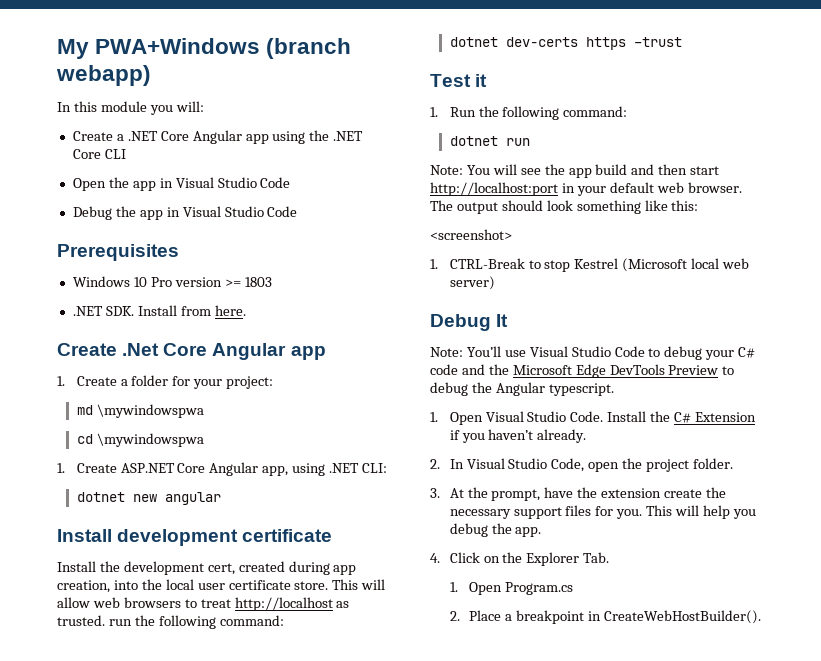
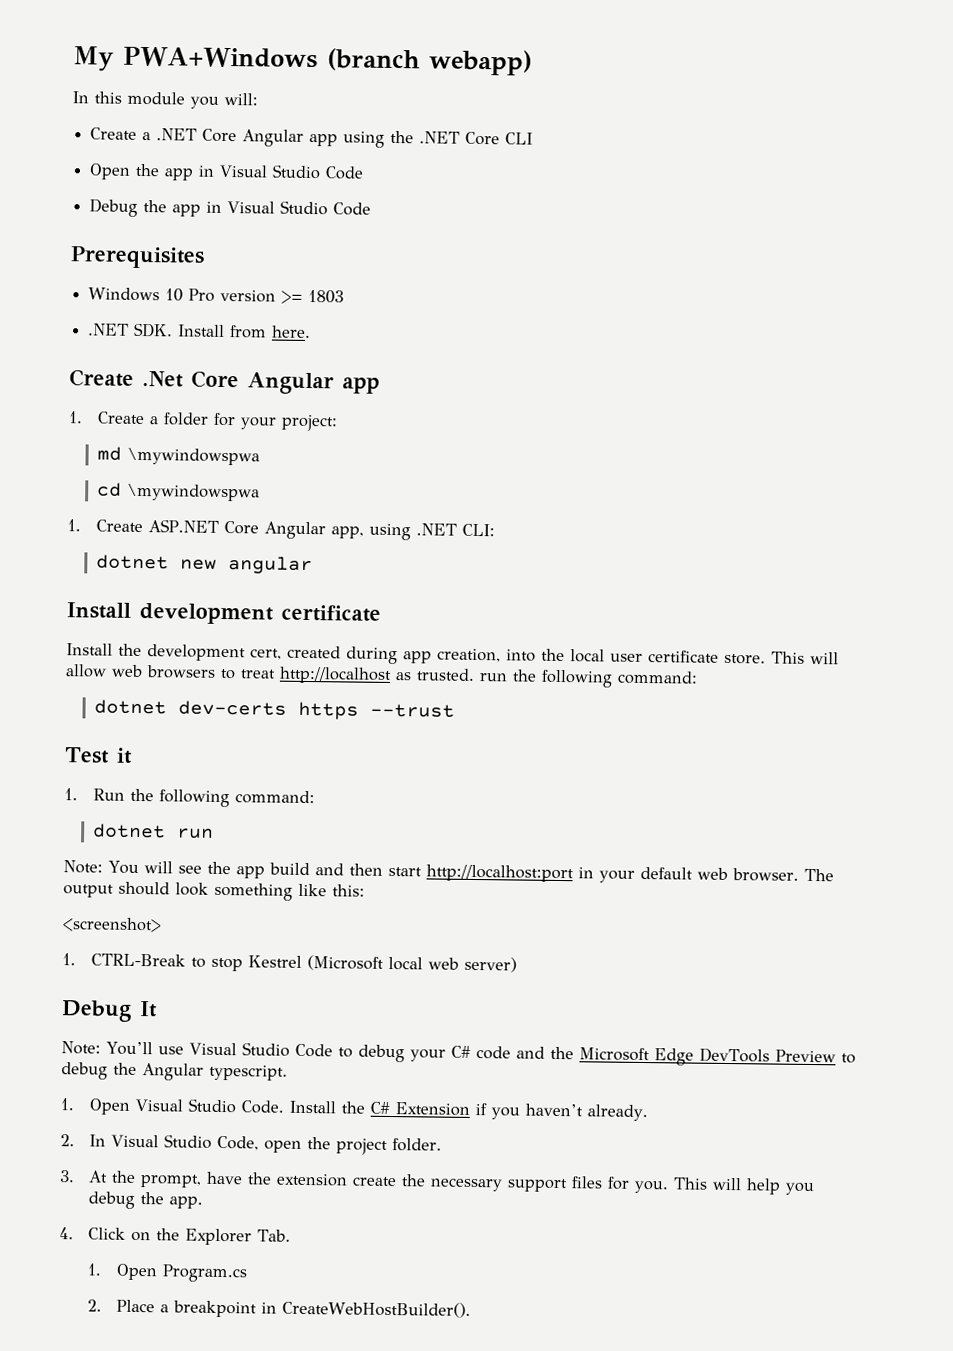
[633,37,682,47] –trust -> [370,703,456,718] --trust

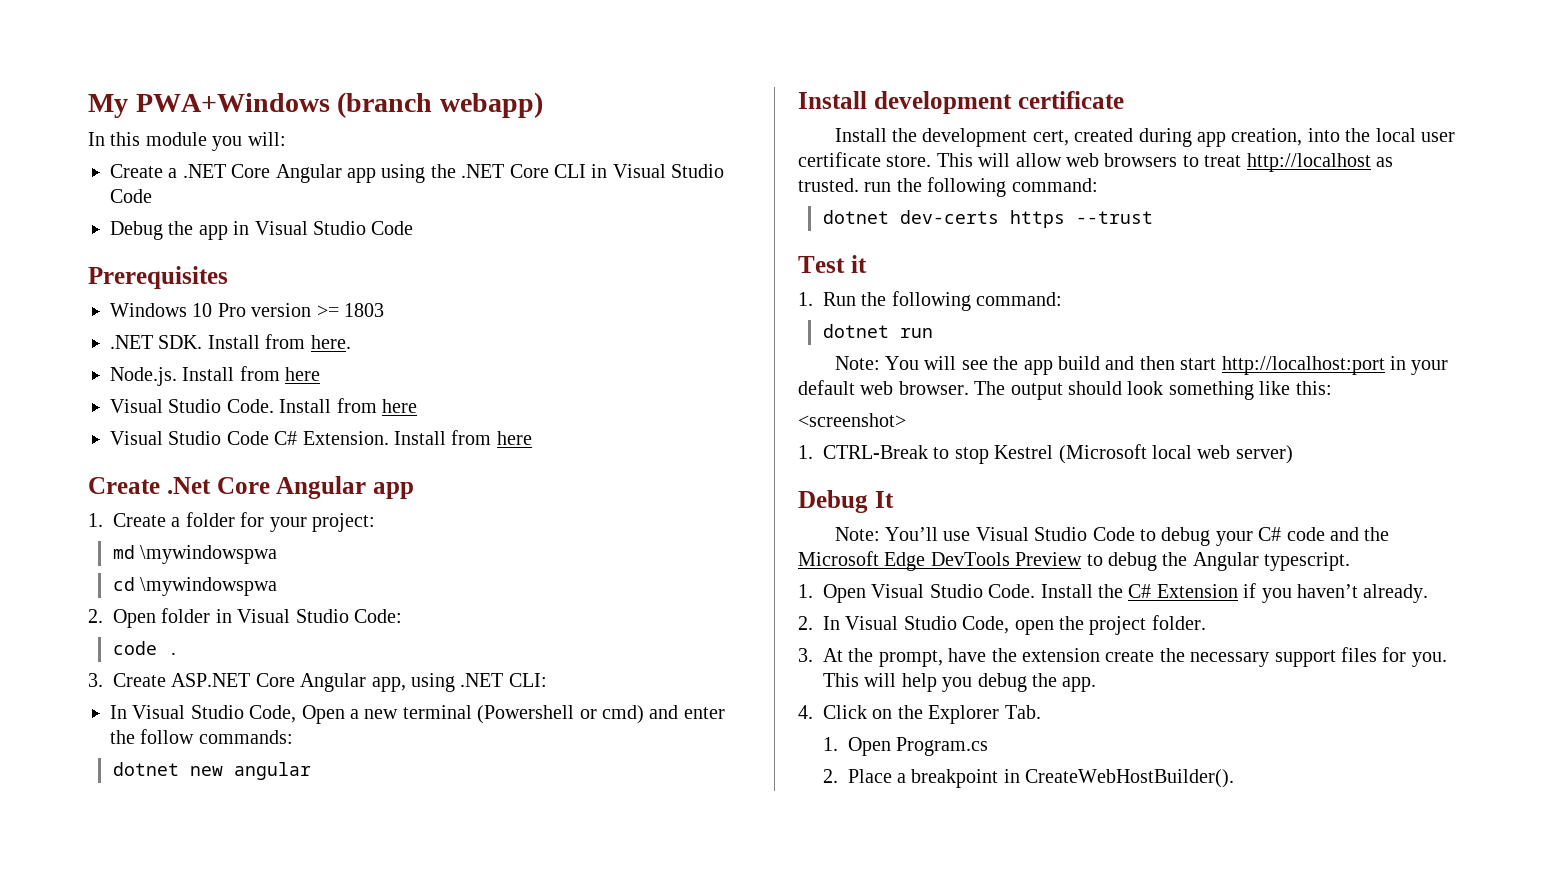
[89,163,194,181] // Open the app -> (586, 171) none
(312, 332) none -> [110,366,321,386] [110,398,417,413] [110,430,532,445] // Node.js. Install from here // Visual Studio Code. Install from here // Visual Studio Code C# Extension. Install from here
[67,519,81,532] 1. -> [88,608,402,628] [112,641,179,655] [88,673,103,687] 2. Open folder in Visual Studio Code: // code . // 3.
(496, 530) none -> [110,705,725,724] [110,729,293,744] // In Visual Studio Code, Open a new terminal (Powershell or cmd) and enter the follow commands:

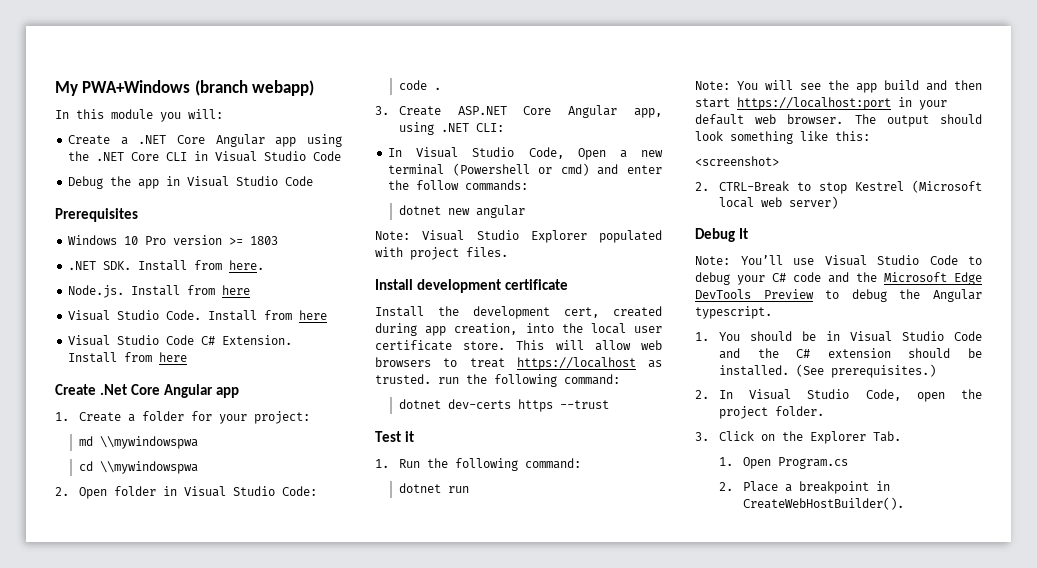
[139,545,277,564] \mywindowspwa -> [99,436,198,449] \\mywindowspwa
[139,577,277,596] \mywindowspwa -> [99,461,198,474] \\mywindowspwa
(311, 771) none -> [375,230,662,243] [375,247,508,260] // Note: Visual Studio Explorer populated with project files.
[1246,153,1371,172] http://localhost -> [516,357,636,370] https://localhost
[1221,356,1385,375] http://localhost:port -> [737,97,891,110] https://localhost:port
[798,445,813,459] 1. -> [695,182,709,191] 2.
[823,583,1429,603] Open Visual Studio Code. Install the C# Extension if you haven’t already. -> [718,331,982,342] [718,348,982,359] [718,364,936,378] You should be in Visual Studio Code and the C# extension should be installed. (See prerequisites.)
[823,647,1447,667] [823,673,1097,692] [798,705,813,719] At the prompt, have the extension create the necessary support files for you. This will help you debug the app. // 4. -> (709, 436) none

